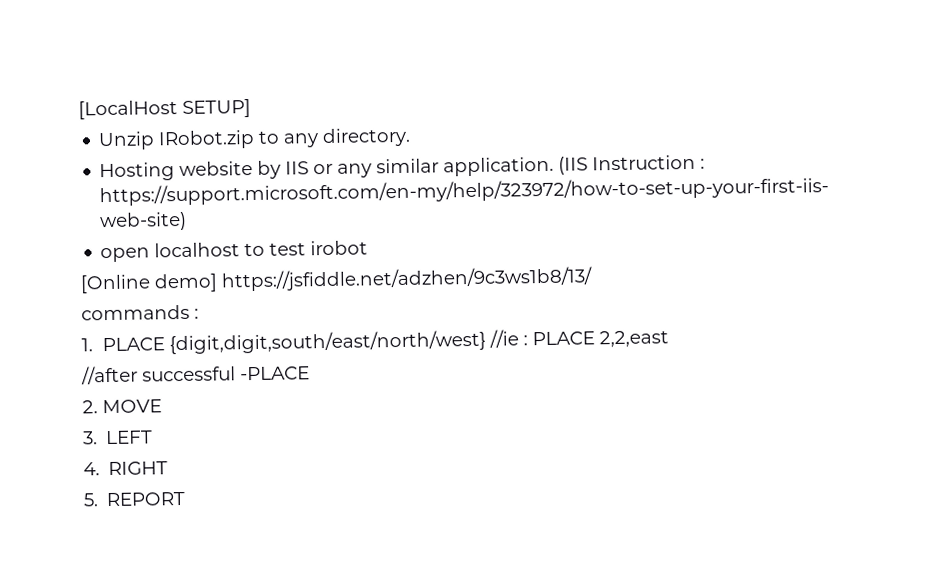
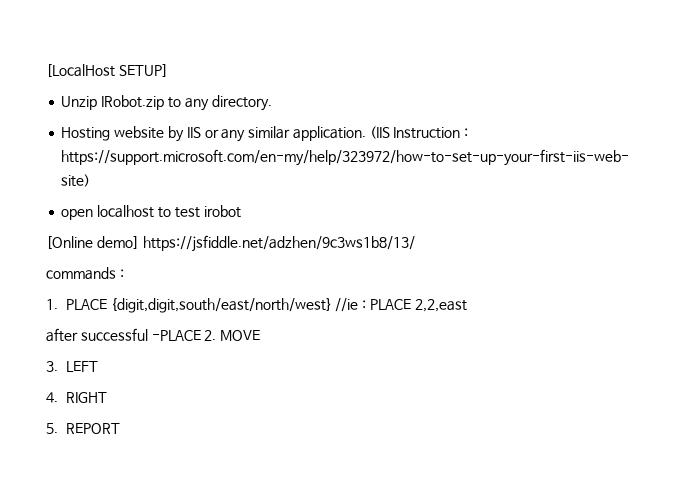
[81,365,138,385] //after -> [46,328,78,342] after
(310, 373) // -> (201, 335) none

